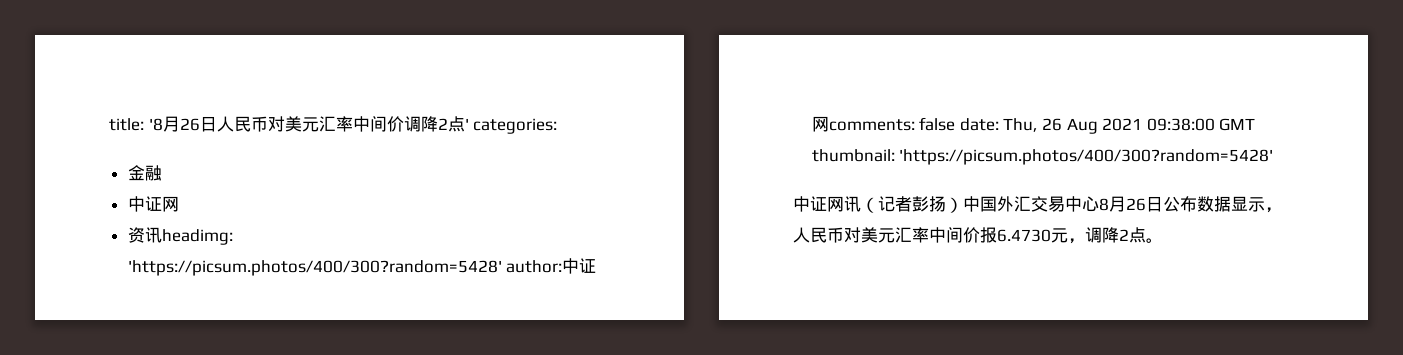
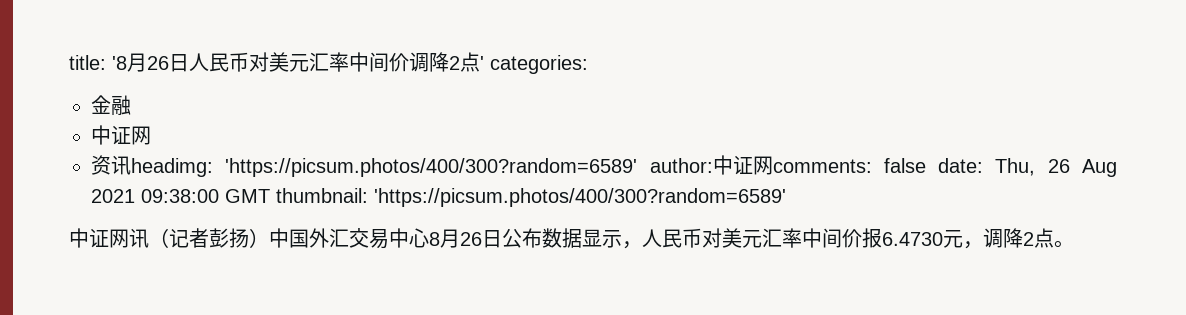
[127,260,502,276] 'https://picsum.photos/400/300?random=5428' -> [225,158,638,177] 'https://picsum.photos/400/300?random=6589'
[899,149,1274,165] 'https://picsum.photos/400/300?random=5428' -> [374,188,786,207] 'https://picsum.photos/400/300?random=6589'

